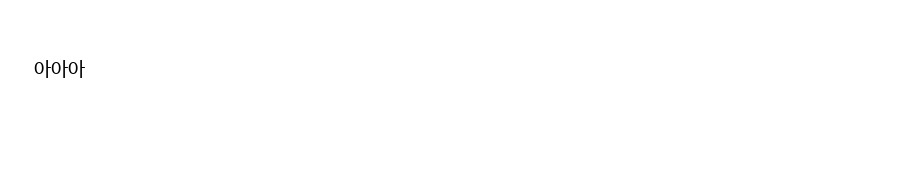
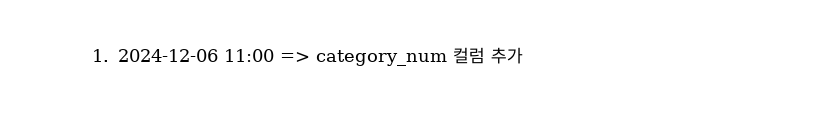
[34,60,85,78] 아아아 -> [92,47,523,66] 1. 2024-12-06 11:00 => category_num 컬럼 추가

